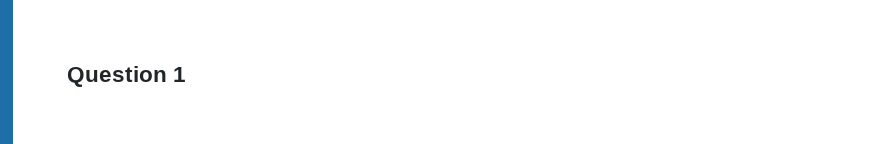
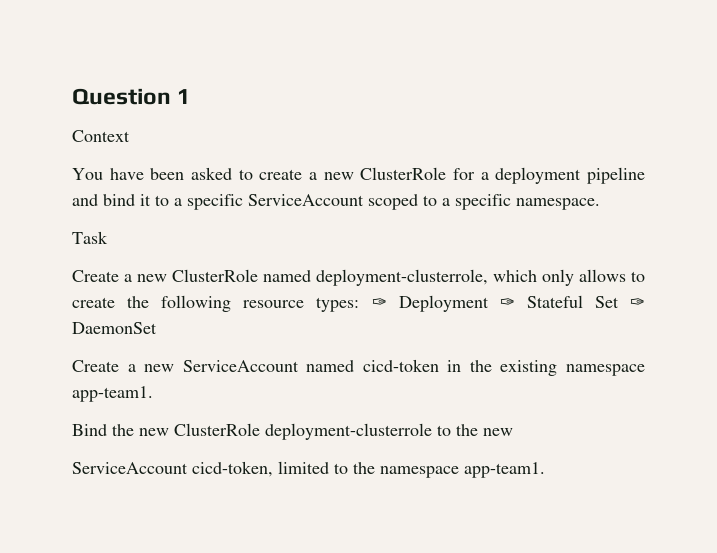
(187, 74) none -> [72,130,130,142] [72,167,645,184] [72,194,600,210] [72,231,108,244] [72,269,645,286] [72,295,646,312] [72,322,157,334] [72,359,645,376] [72,386,153,402] [72,423,513,440] [72,461,545,478] // Context // You have been asked to create a new ClusterRole for a deployment pipeline and bind it to a specific ServiceAccount scoped to a specific namespace. // Task // Create a new ClusterRole named deployment-clusterrole, which only allows to create the following resource types: ✑ Deployment ✑ Stateful Set ✑ DaemonSet // Create a new ServiceAccount named cicd-token in the existing namespace app-team1. // Bind the new ClusterRole deployment-clusterrole to the new // ServiceAccount cicd-token, limited to the namespace app-team1.

